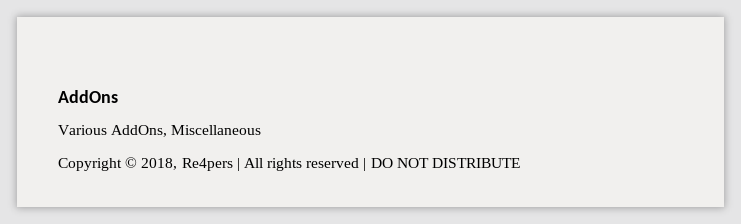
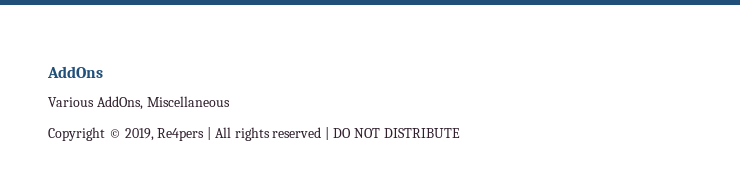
[141,158,178,170] 2018, -> [124,128,154,141] 2019,

